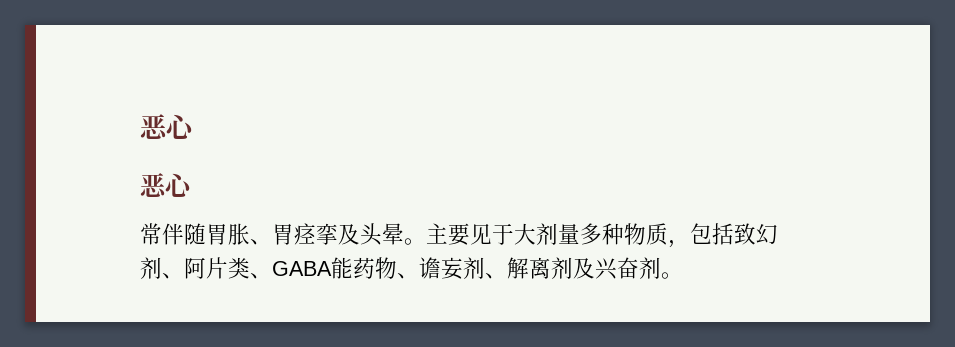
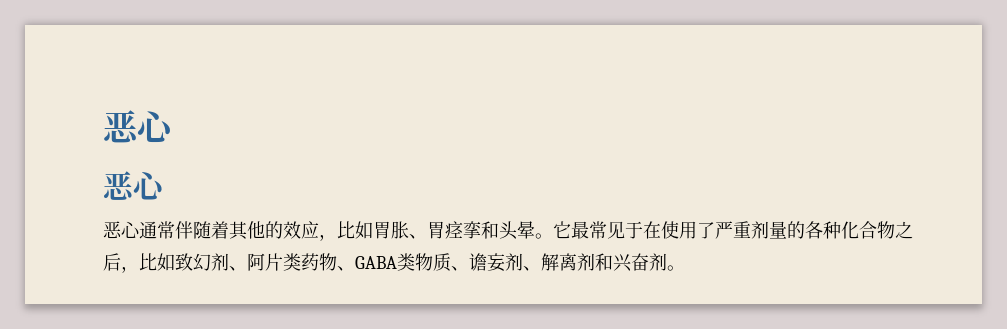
[140,223,778,248] [140,257,397,279] 常伴随胃胀、胃痉挛及头晕。主要见于大剂量多种物质，包括致幻剂、阿片类、GABA能药物 -> [103,221,913,241] [103,253,451,273] 恶心通常伴随着其他的效应，比如胃胀、胃痉挛和头晕。它最常见于在使用了严重剂量的各种化合物之后，比如致幻剂、阿片类药物、GABA类物质
[573,258,595,279] 及 -> [595,253,613,271] 和

